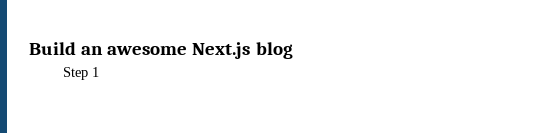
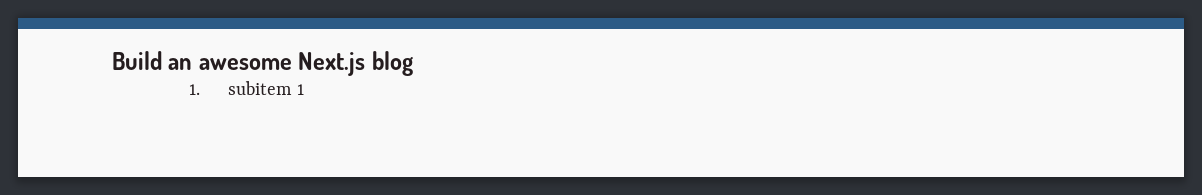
[63,67,89,80] Step -> [189,81,293,95] 1. subitem

